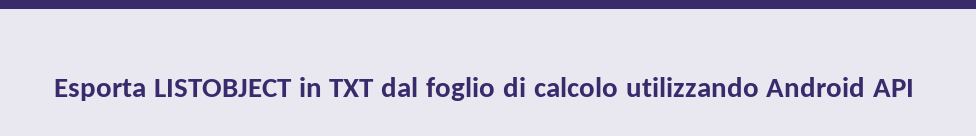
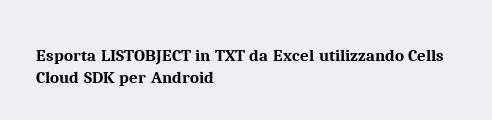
[381,77,915,101] dal foglio di calcolo utilizzando Android API -> [249,49,445,61] [36,71,214,86] da Excel utilizzando Cells Cloud SDK per Android

